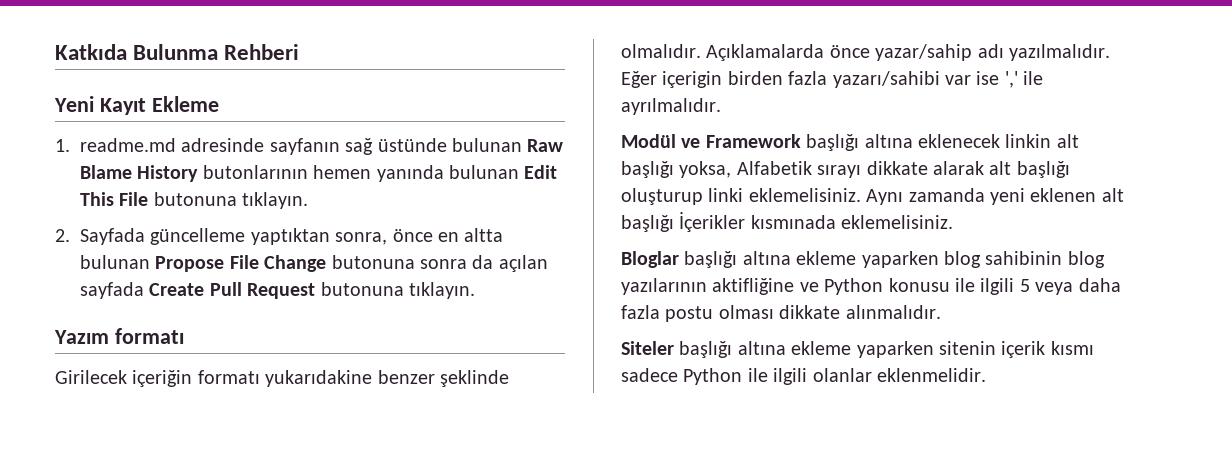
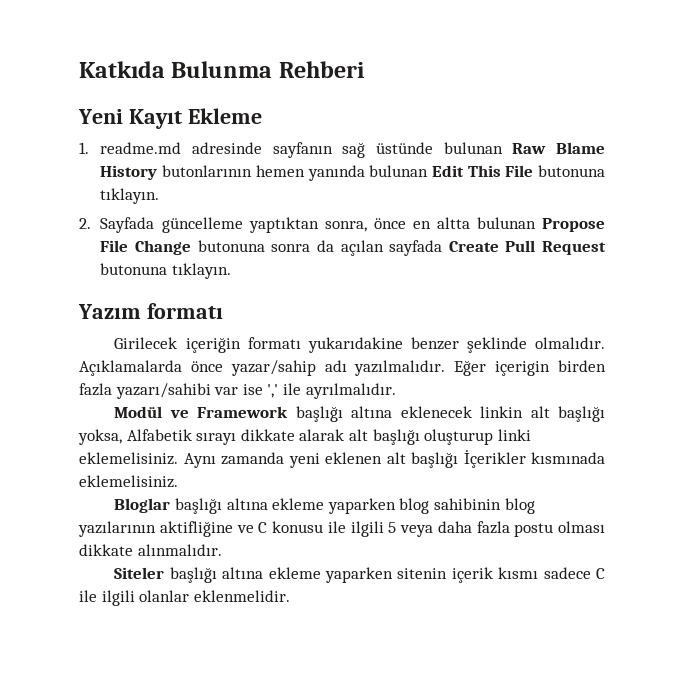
[824,278,884,295] Python -> [258,522,268,533] C
[683,368,743,385] Python -> [595,568,605,579] C

